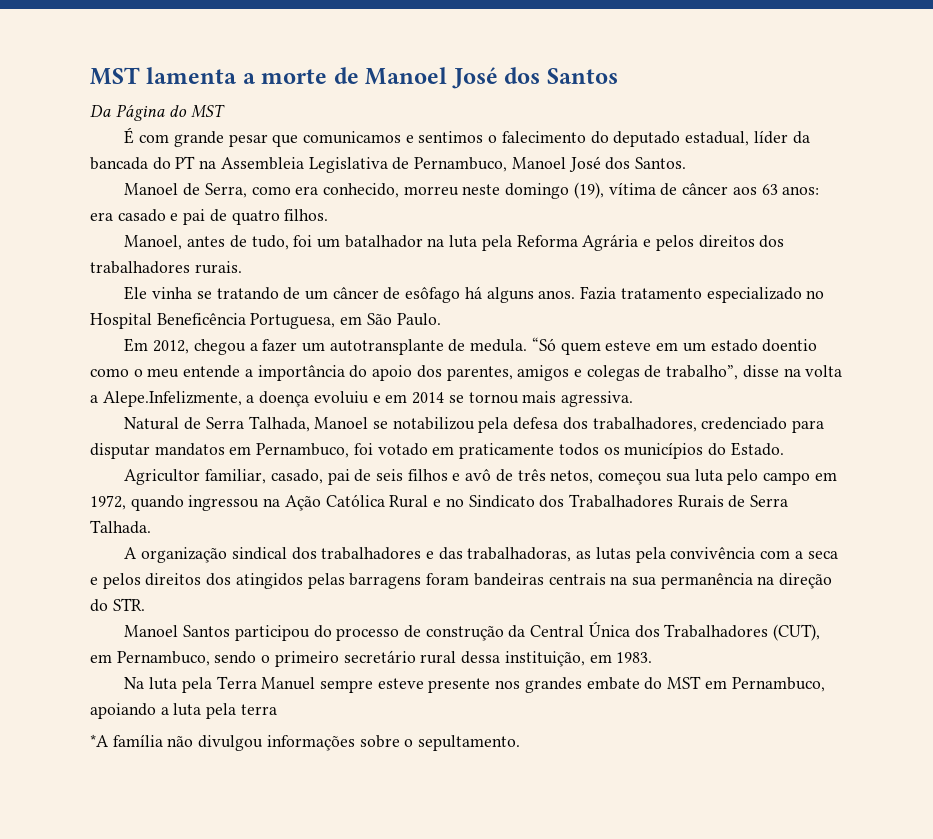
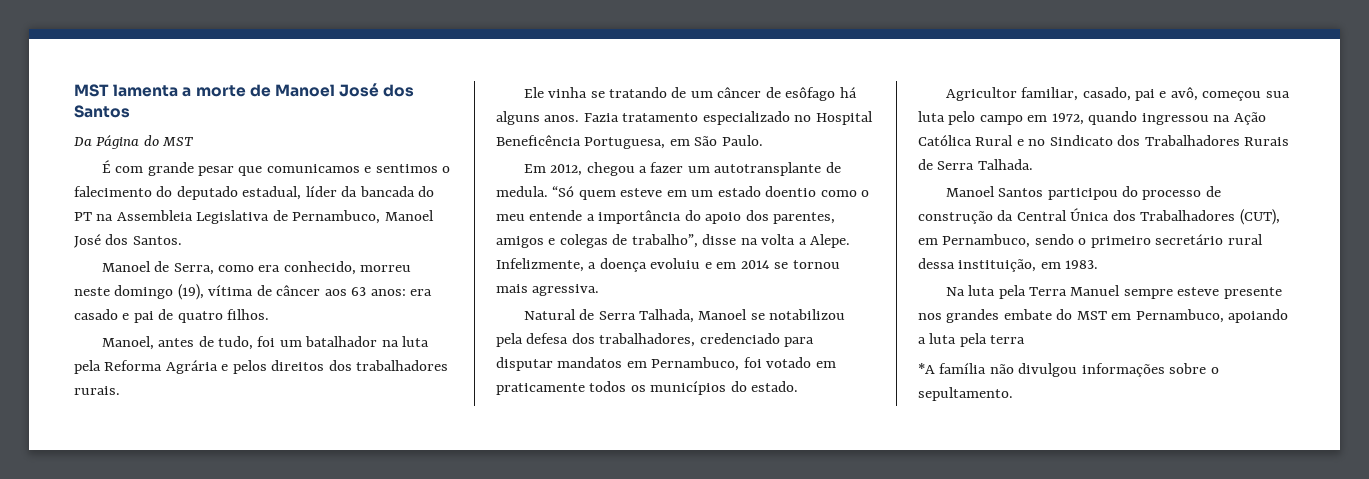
[102,391,242,407] Alepe.Infelizmente, -> [810,234,851,248] [496,258,584,272] Alepe. Infelizmente,
[730,442,784,456] Estado. -> [751,381,799,392] estado.
[354,469,594,484] de seis filhos e avô de três netos, -> [1159,87,1198,101] e avô,
[124,547,838,563] [90,573,833,589] [90,598,145,612] // A organização sindical dos trabalhadores e das trabalhadoras, as lutas pela convivência com a seca e pelos direitos dos atingidos pelas barragens foram bandeiras centrais na sua permanência na direção do STR. -> (1033, 164) none

